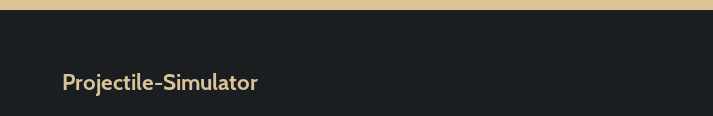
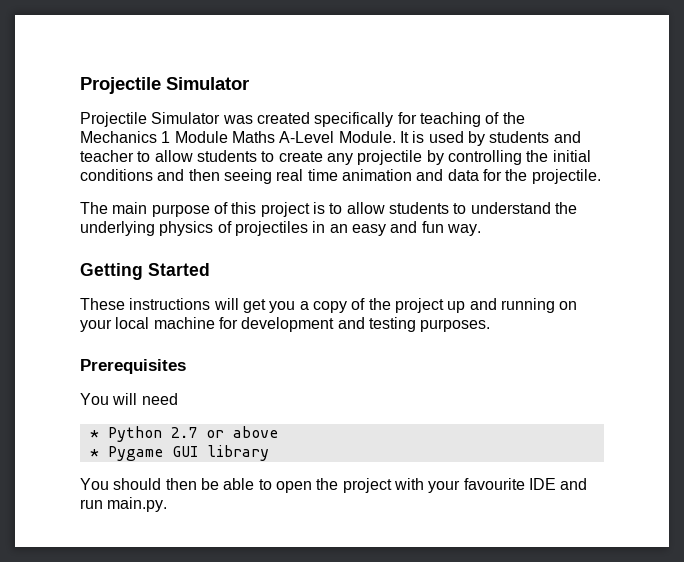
[62,73,258,96] Projectile-Simulator -> [80,77,249,94] [80,112,525,127] [80,131,581,146] [80,150,591,165] [80,169,601,184] [80,202,577,217] [80,221,481,236] [80,263,210,280] [80,298,578,313] [80,317,491,332] [80,359,186,374] [80,393,178,405] [89,426,278,442] [89,445,269,461] [80,478,588,493] [80,497,168,512] Projectile Simulator // Projectile Simulator was created specifically for teaching of the Mechanics 1 Module Maths A-Level Module. It is used by students and teacher to allow students to create any projectile by controlling the initial conditions and then seeing real time animation and data for the projectile. // The main purpose of this project is to allow students to understand the underlying physics of projectiles in an easy and fun way. // Getting Started // These instructions will get you a copy of the project up and running on your local machine for development and testing purposes. // Prerequisites // You will need // * Python 2.7 or above // * Pygame GUI library // You should then be able to open the project with your favourite IDE and run main.py.

